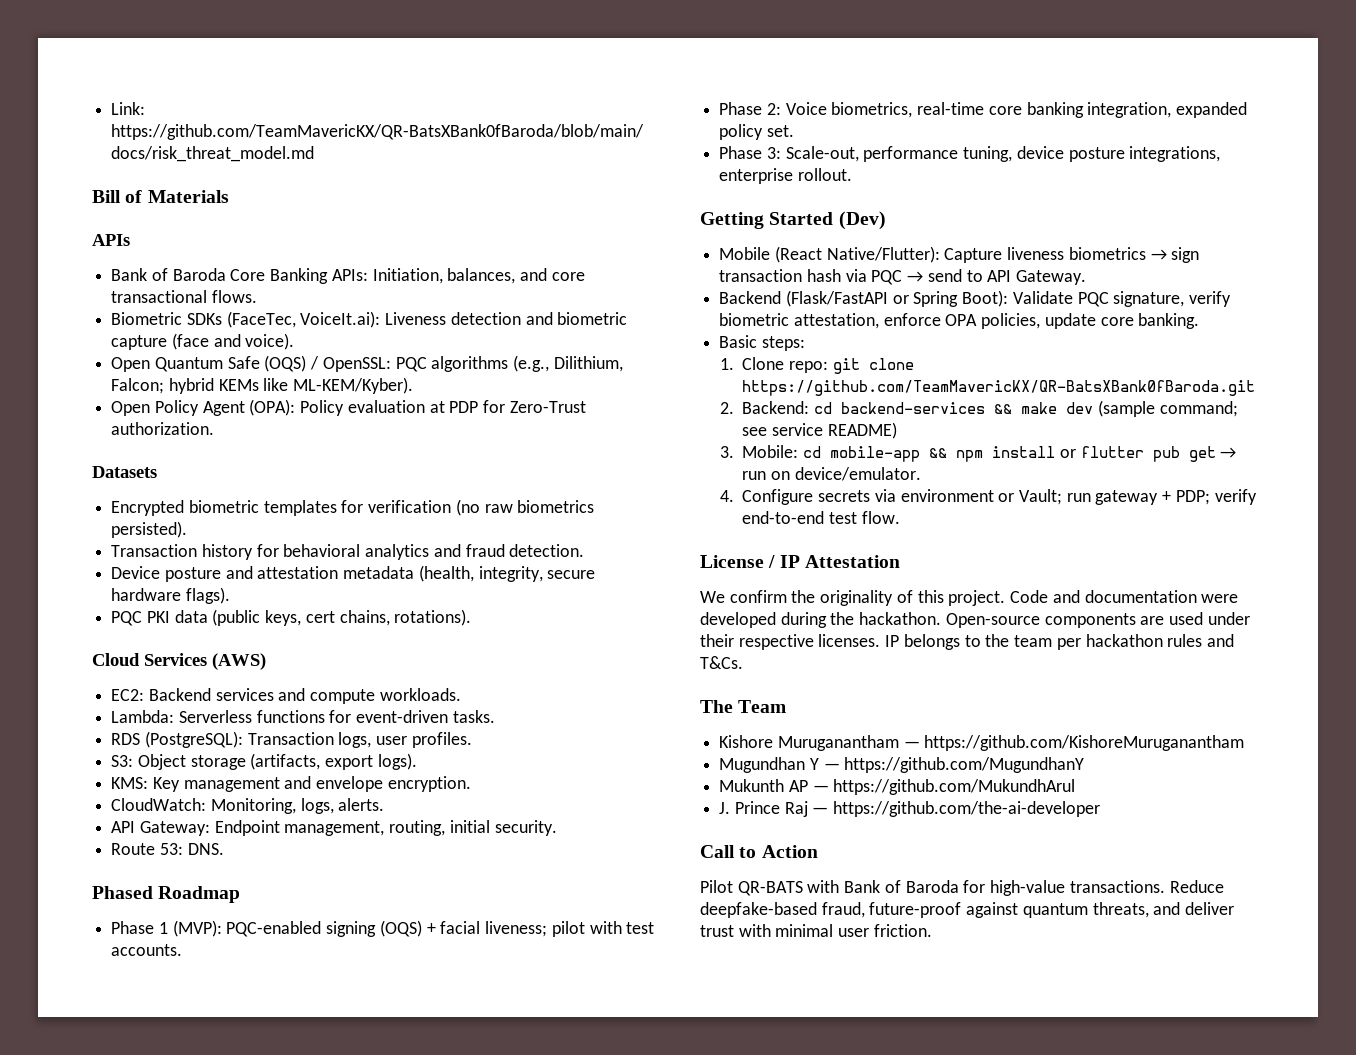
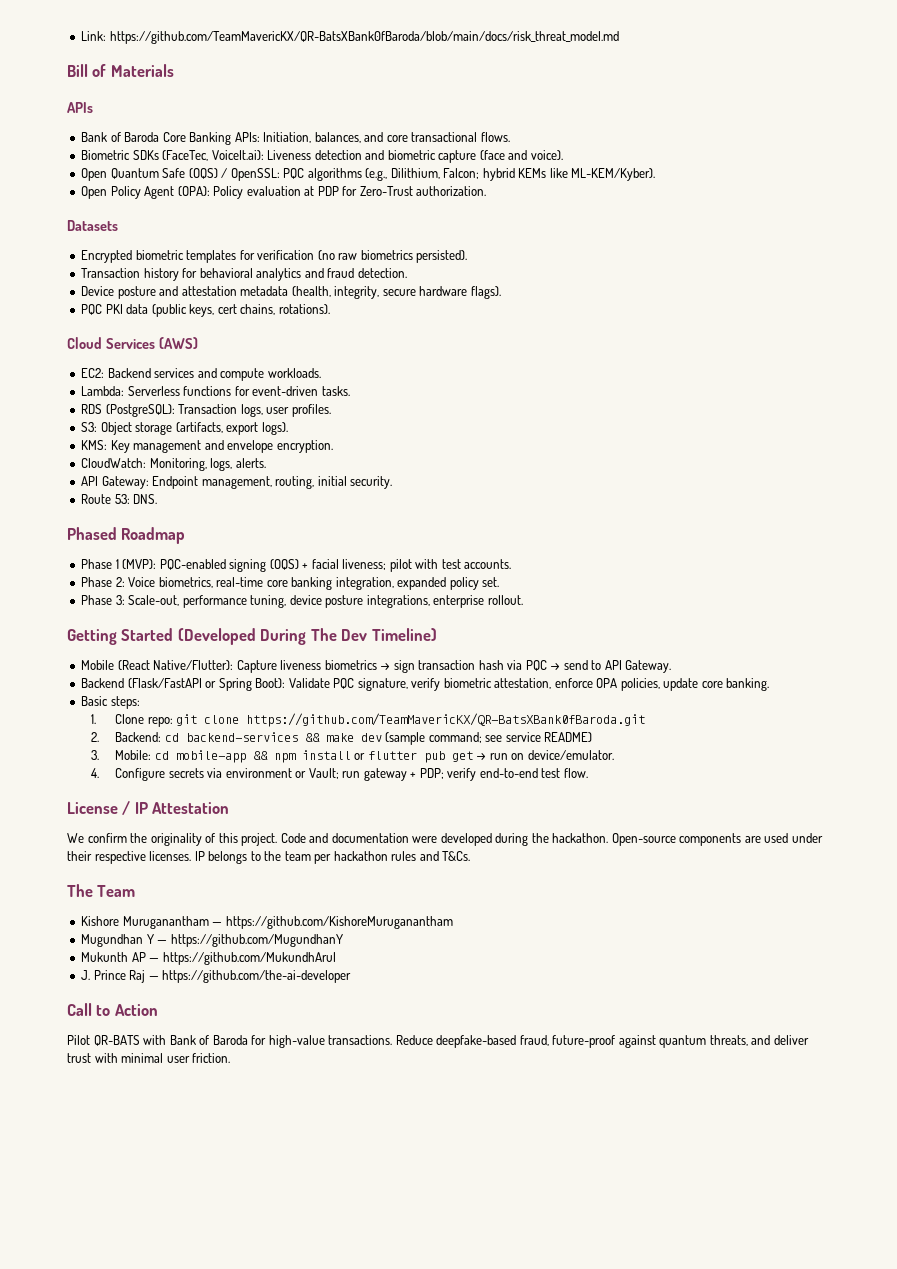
[838,211,886,230] (Dev) -> [177,628,437,645] (Developed During The Dev Timeline)

